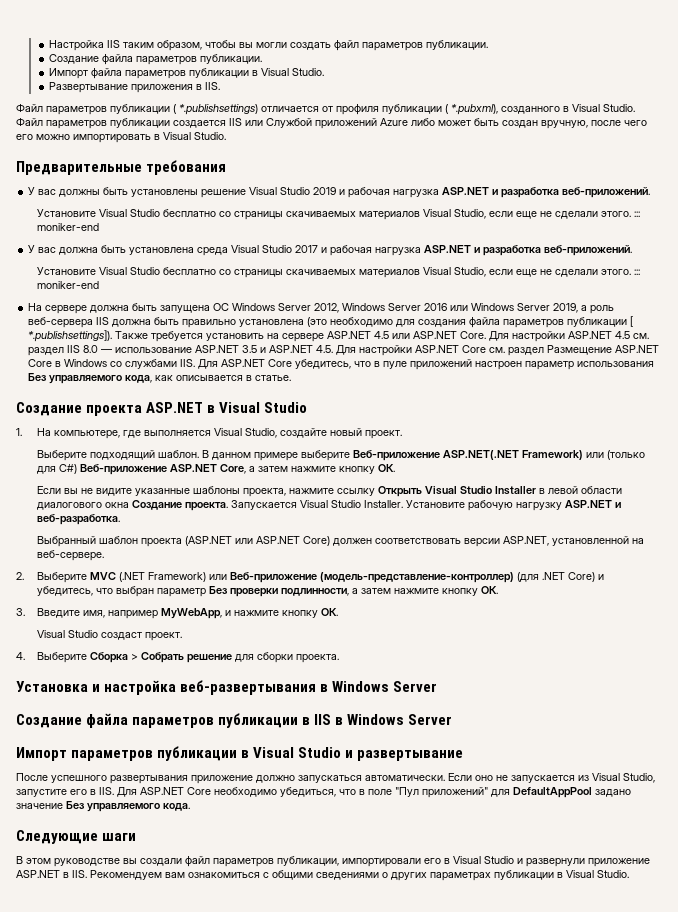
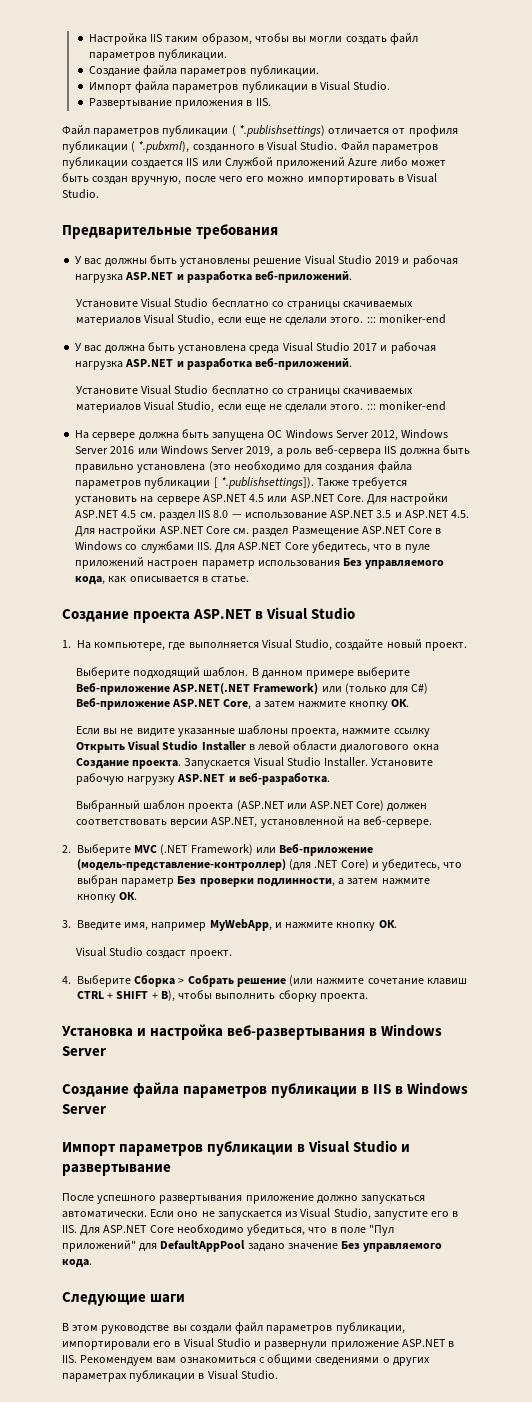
[235,652,294,663] для сборки -> [289,975,467,986] [77,990,317,1002] (или нажмите сочетание клавиш CTRL + SHIFT + B), чтобы выполнить сборку

